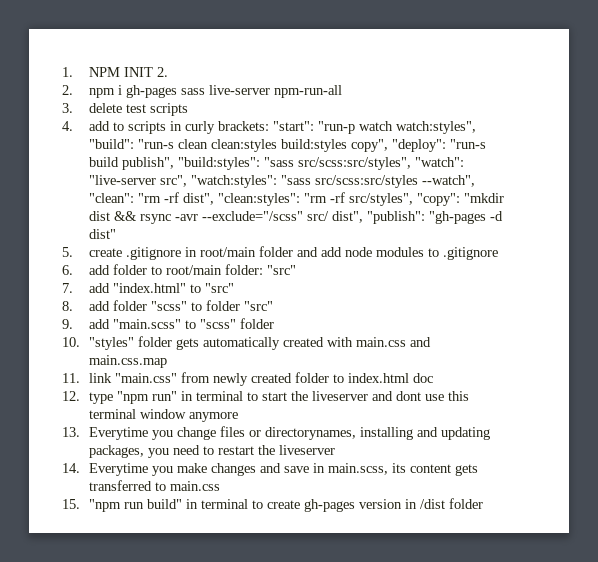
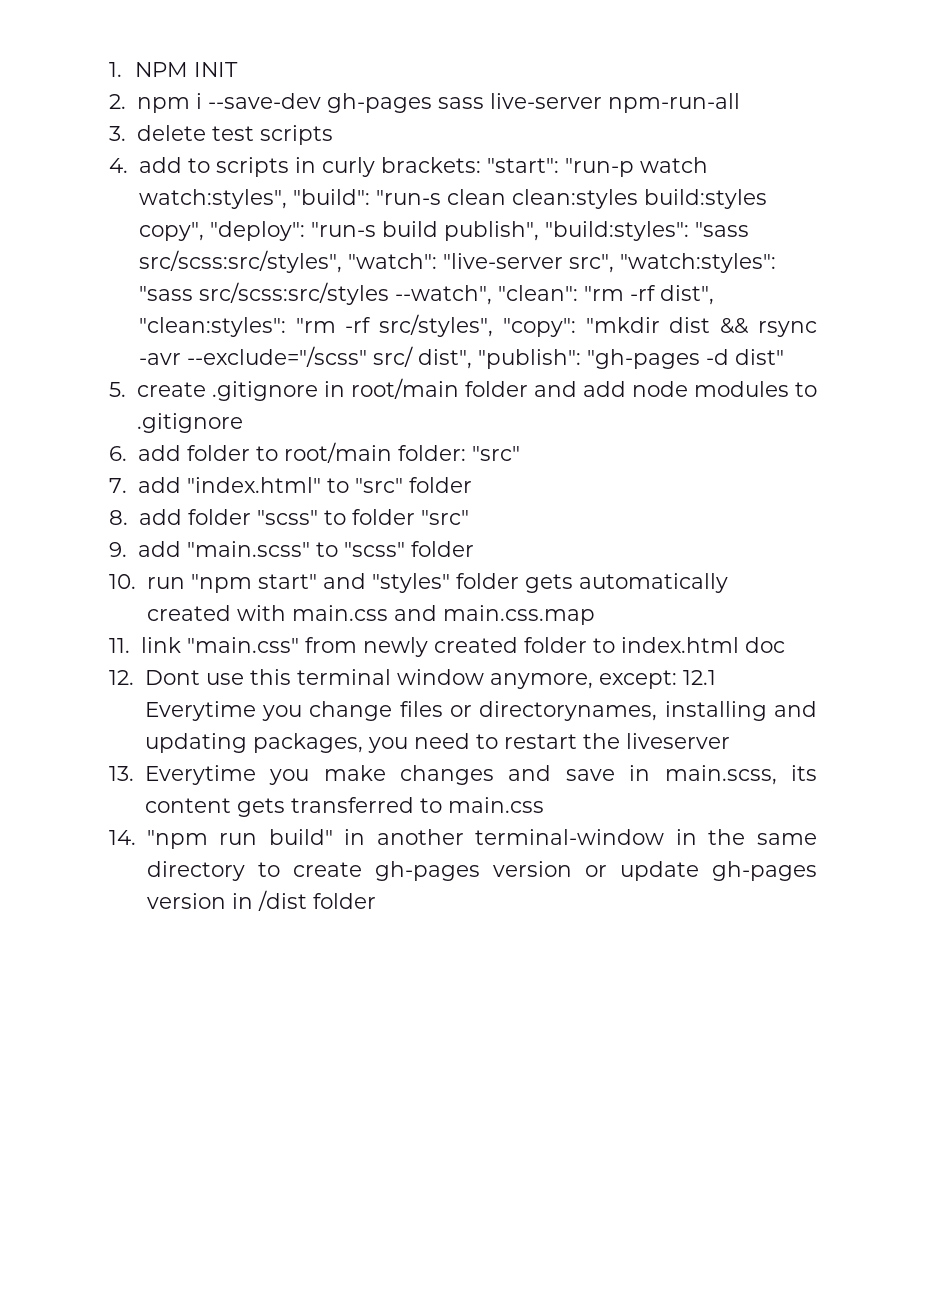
[156,67,168,77] 2. -> (239, 69) none
(122, 90) none -> [207,93,321,109] --save-dev
(234, 288) none -> [408,477,472,493] folder
(80, 342) none -> [146,573,366,593] run "npm start" and
[88,391,421,404] type "npm run" in terminal to start the liveserver and dont -> [144,670,200,685] Dont
[188,412,238,422] [62,427,80,437] anymore // 13. -> [489,670,716,689] anymore, except: 12.1
[62,463,80,473] 14. -> [109,766,134,781] 13.
[62,499,80,509] 15. -> [109,830,136,845] 14.
[200,499,300,509] terminal to create -> [376,829,817,845] [146,861,699,881] another terminal-window in the same directory to create gh-pages version or update

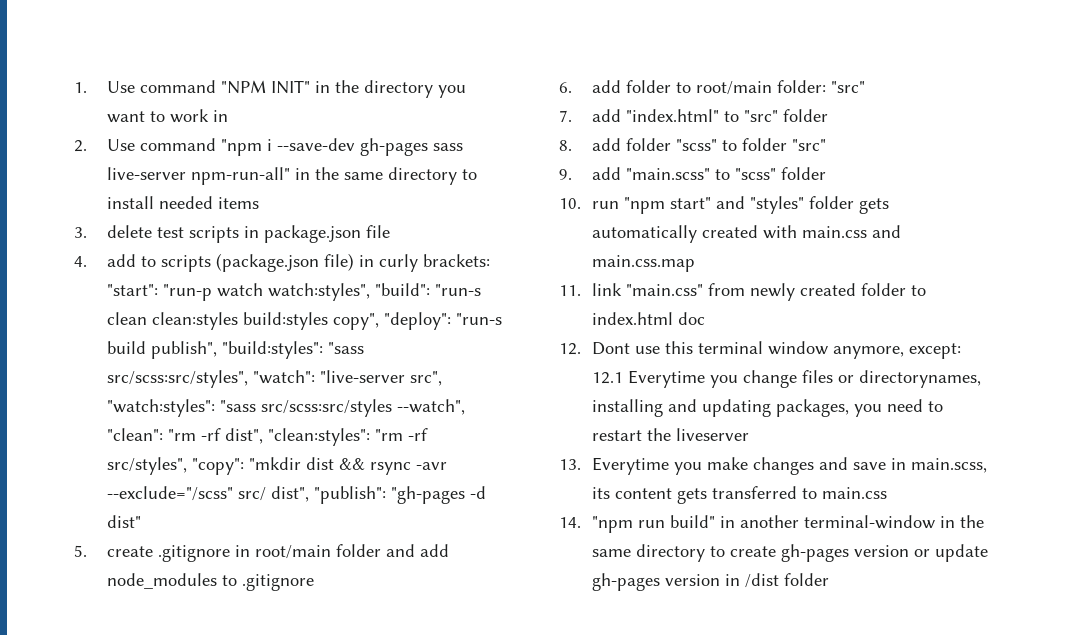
[135,62,239,77] [109,94,190,113] NPM INIT // 2. npm -> [106,80,466,98] [106,109,228,123] [74,138,262,156] Use command "NPM INIT" in the directory you want to work in // 2. Use command "npm
[607,93,740,113] npm-run-all -> [190,167,477,185] [106,196,259,209] npm-run-all" in the same directory to install needed items
(333, 135) none -> [243,225,390,243] in package.json file
(289, 167) none -> [215,253,354,272] (package.json file)
[631,381,789,397] node modules -> [106,573,217,589] node_modules

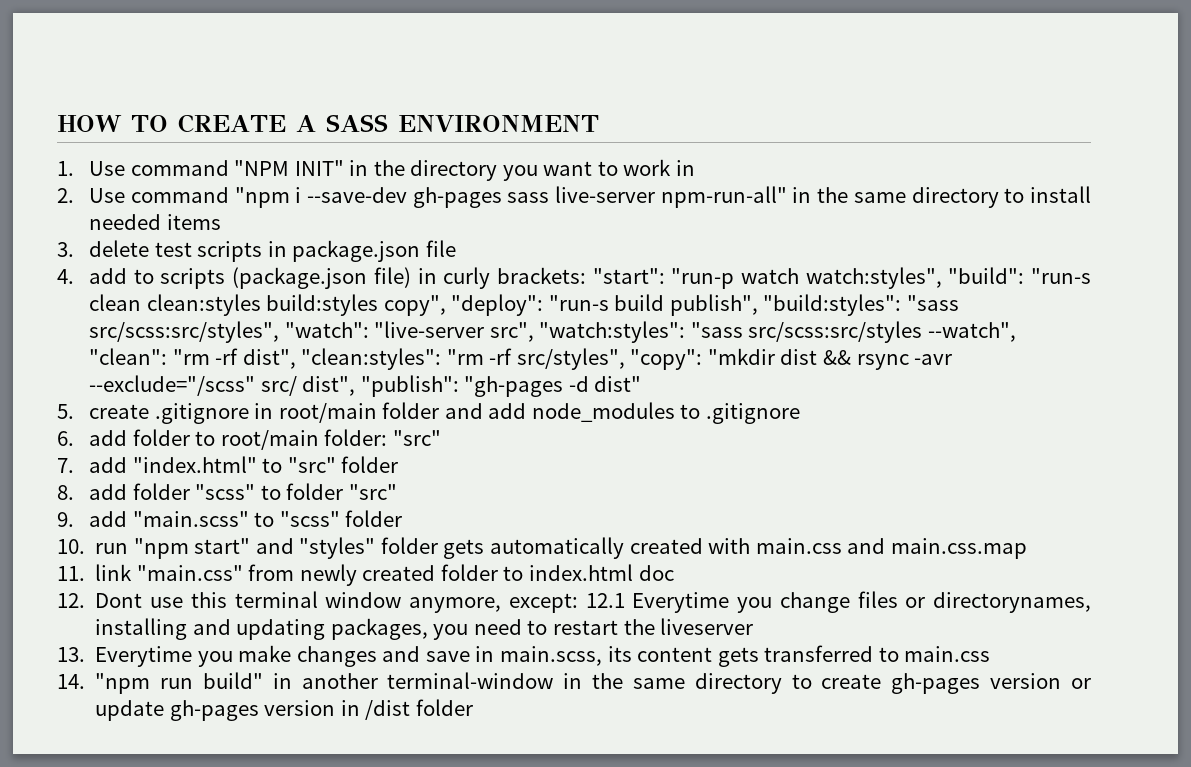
(74, 87) none -> [57,114,599,133] HOW TO CREATE A SASS ENVIRONMENT //

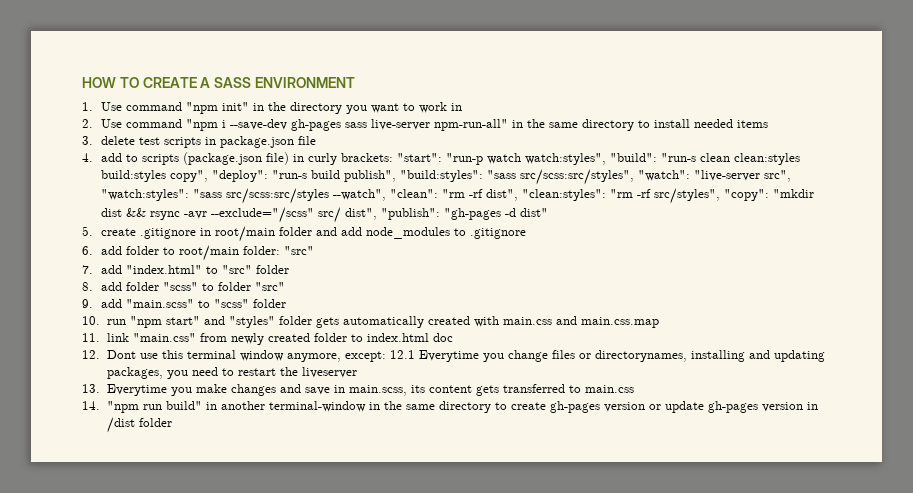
[234,160,344,176] "NPM INIT" -> [186,102,250,114] "npm init"

